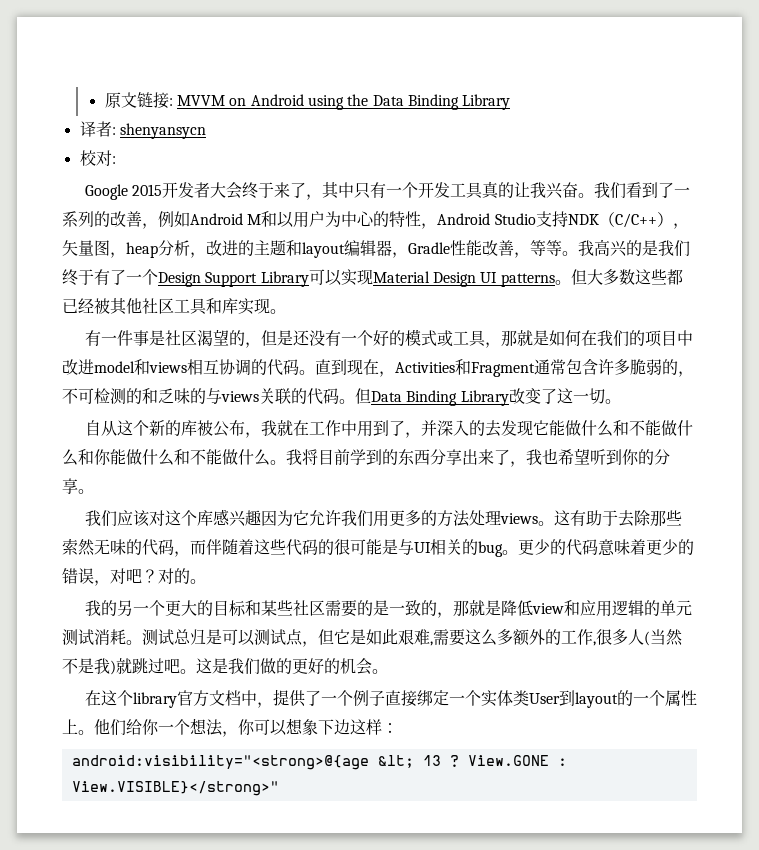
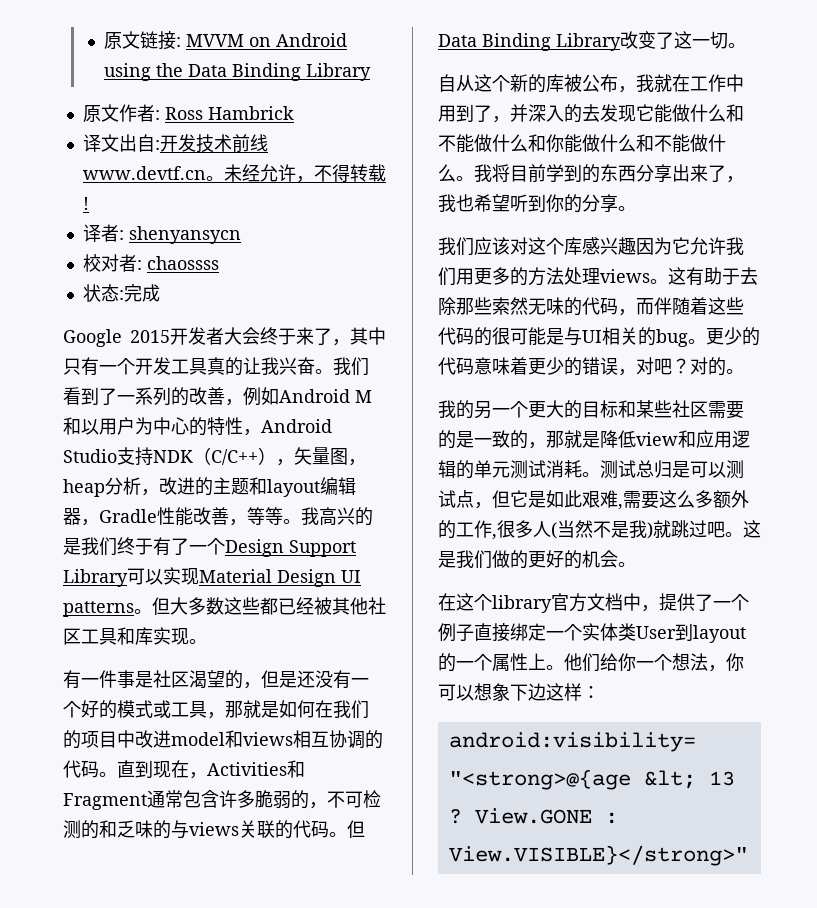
(511, 102) none -> [82,104,294,122] [82,134,268,153] [82,164,386,183] [82,197,89,210] // 原文作者: Ross Hambrick // 译文出自:开发技术前线www.devtf.cn。未经允许，不得转载!
[111,156,116,164] : -> [118,254,219,272] [82,284,160,302] 者: chaossss // 状态:完成

